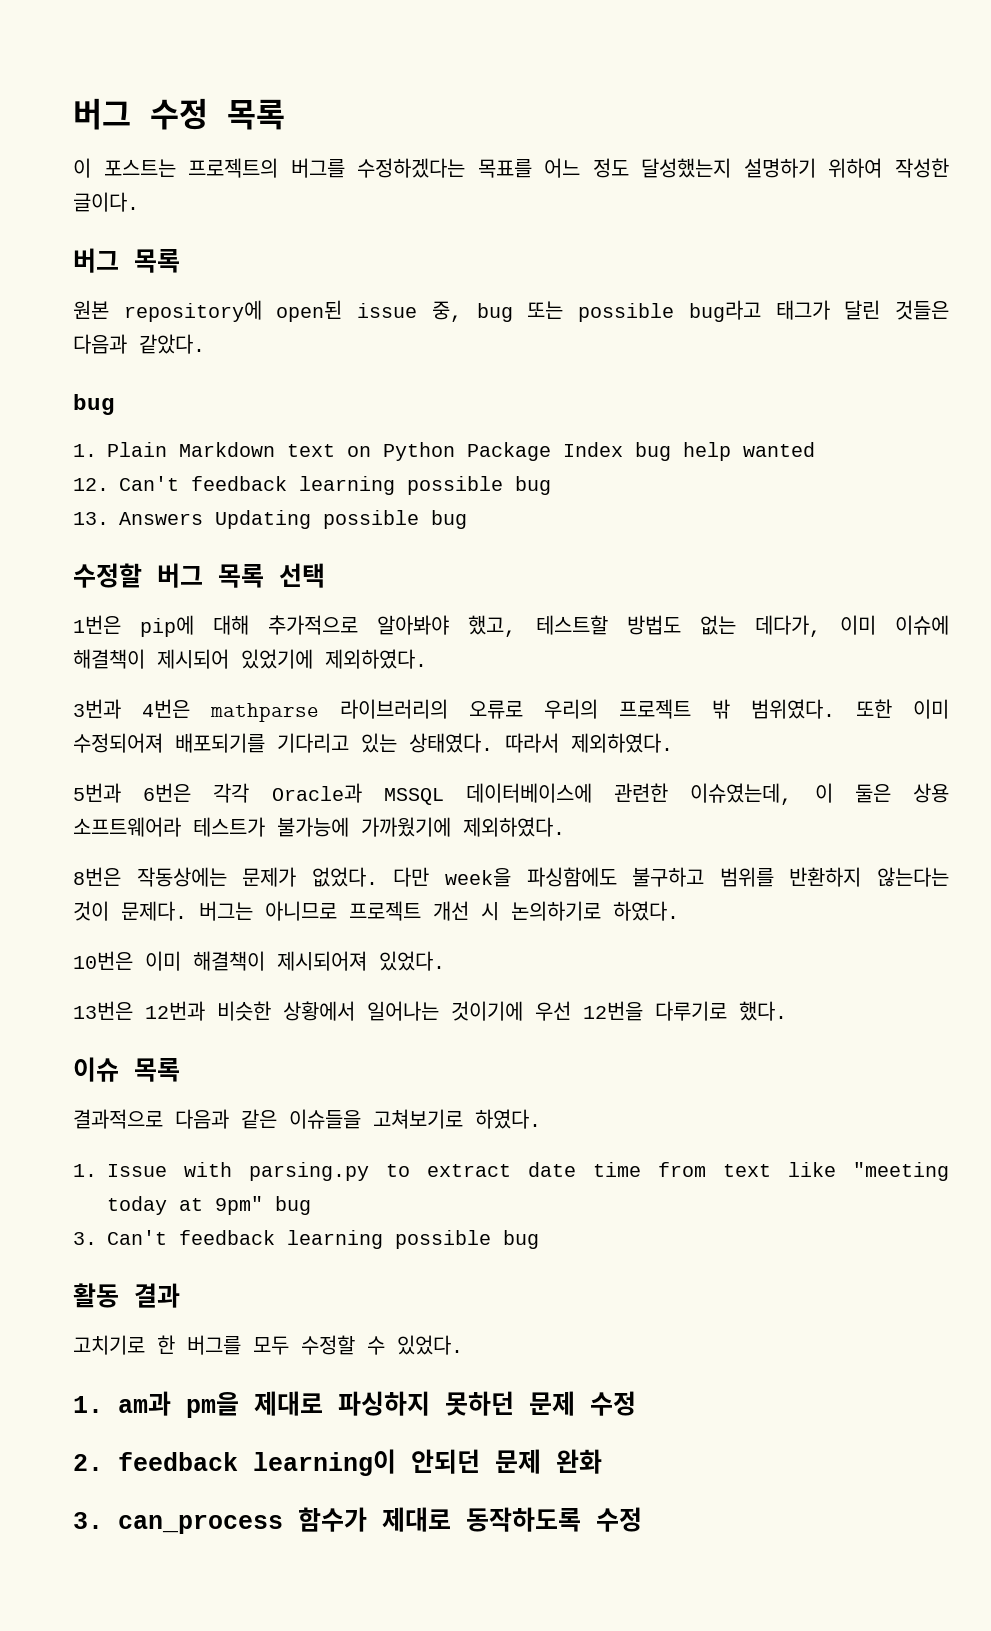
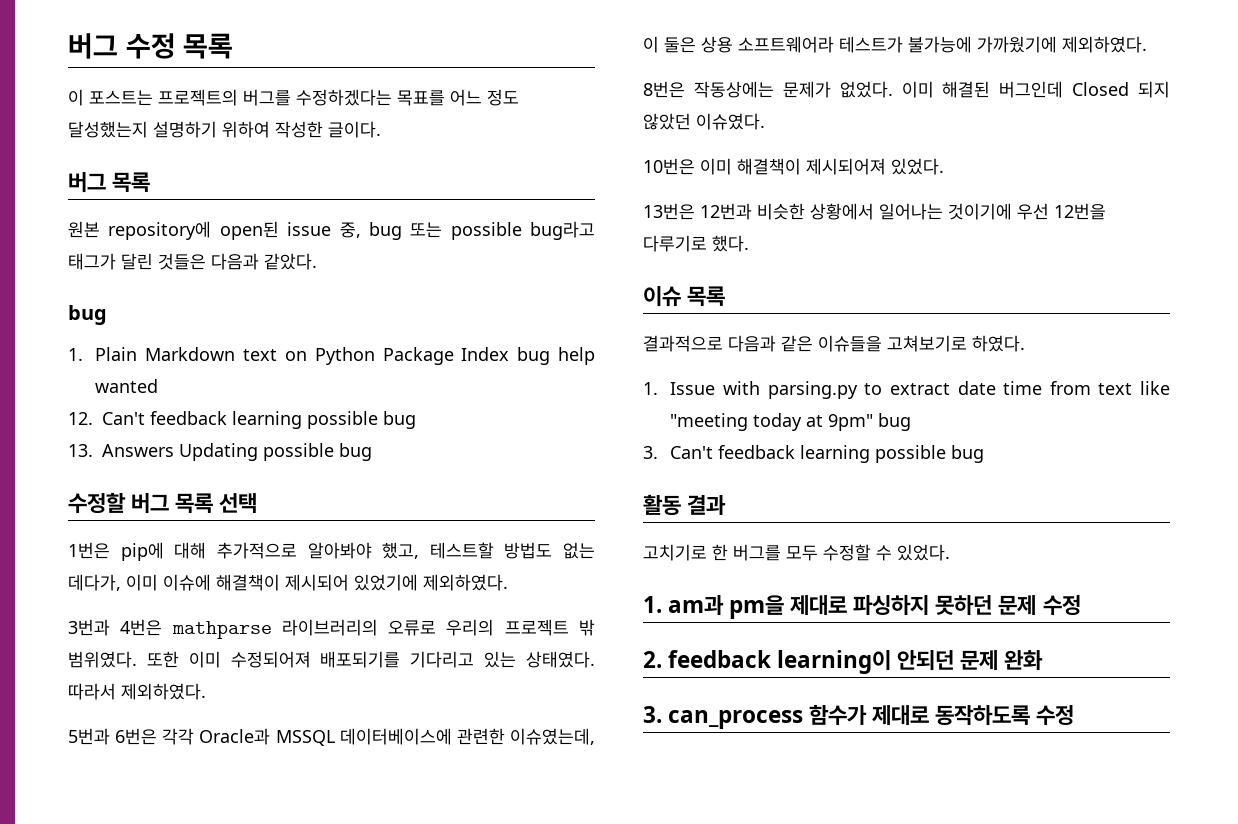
[393,867,950,887] [73,901,679,921] 다만 week을 파싱함에도 불구하고 범위를 반환하지 않는다는 것이 문제다. 버그는 아니므로 프로젝트 개선 시 논의하기로 하였다. -> [901,81,1170,98] [643,113,765,130] 이미 해결된 버그인데 Closed 되지 않았던 이슈였다.

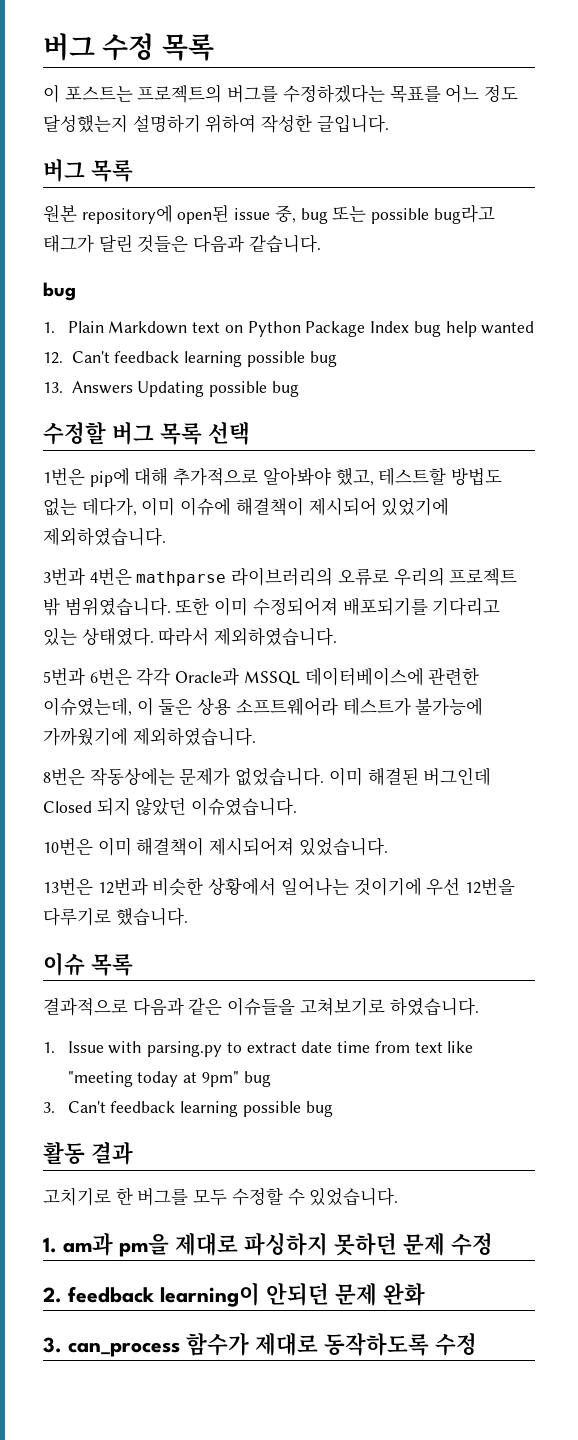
[328,121,381,138] 글이다. -> [316,114,389,133] 글입니다.
[264,253,317,270] 같았다. -> [248,234,321,253] 같습니다.
[423,574,508,591] 제외하였다. -> [43,527,166,546] 제외하였습니다.
[68,651,137,668] 범위였다. -> [64,597,171,616] 범위였습니다.
[121,683,206,700] 제외하였다. -> [214,627,338,646] 제외하였습니다.
[1062,36,1147,53] 제외하였다. -> [132,727,256,746] 제외하였습니다.
[839,81,893,98] 없었다. -> [235,767,325,786] 없었습니다.
[696,113,765,130] 이슈였다. -> [191,797,298,816] 이슈였습니다.
[891,158,944,175] 있었다. -> [298,837,388,856] 있었습니다.
[712,235,749,252] 했다. -> [115,907,188,926] 했습니다.
[972,335,1025,352] 하였다. -> [389,997,479,1016] 하였습니다.
[897,544,950,561] 있었다. -> [309,1187,399,1206] 있었습니다.

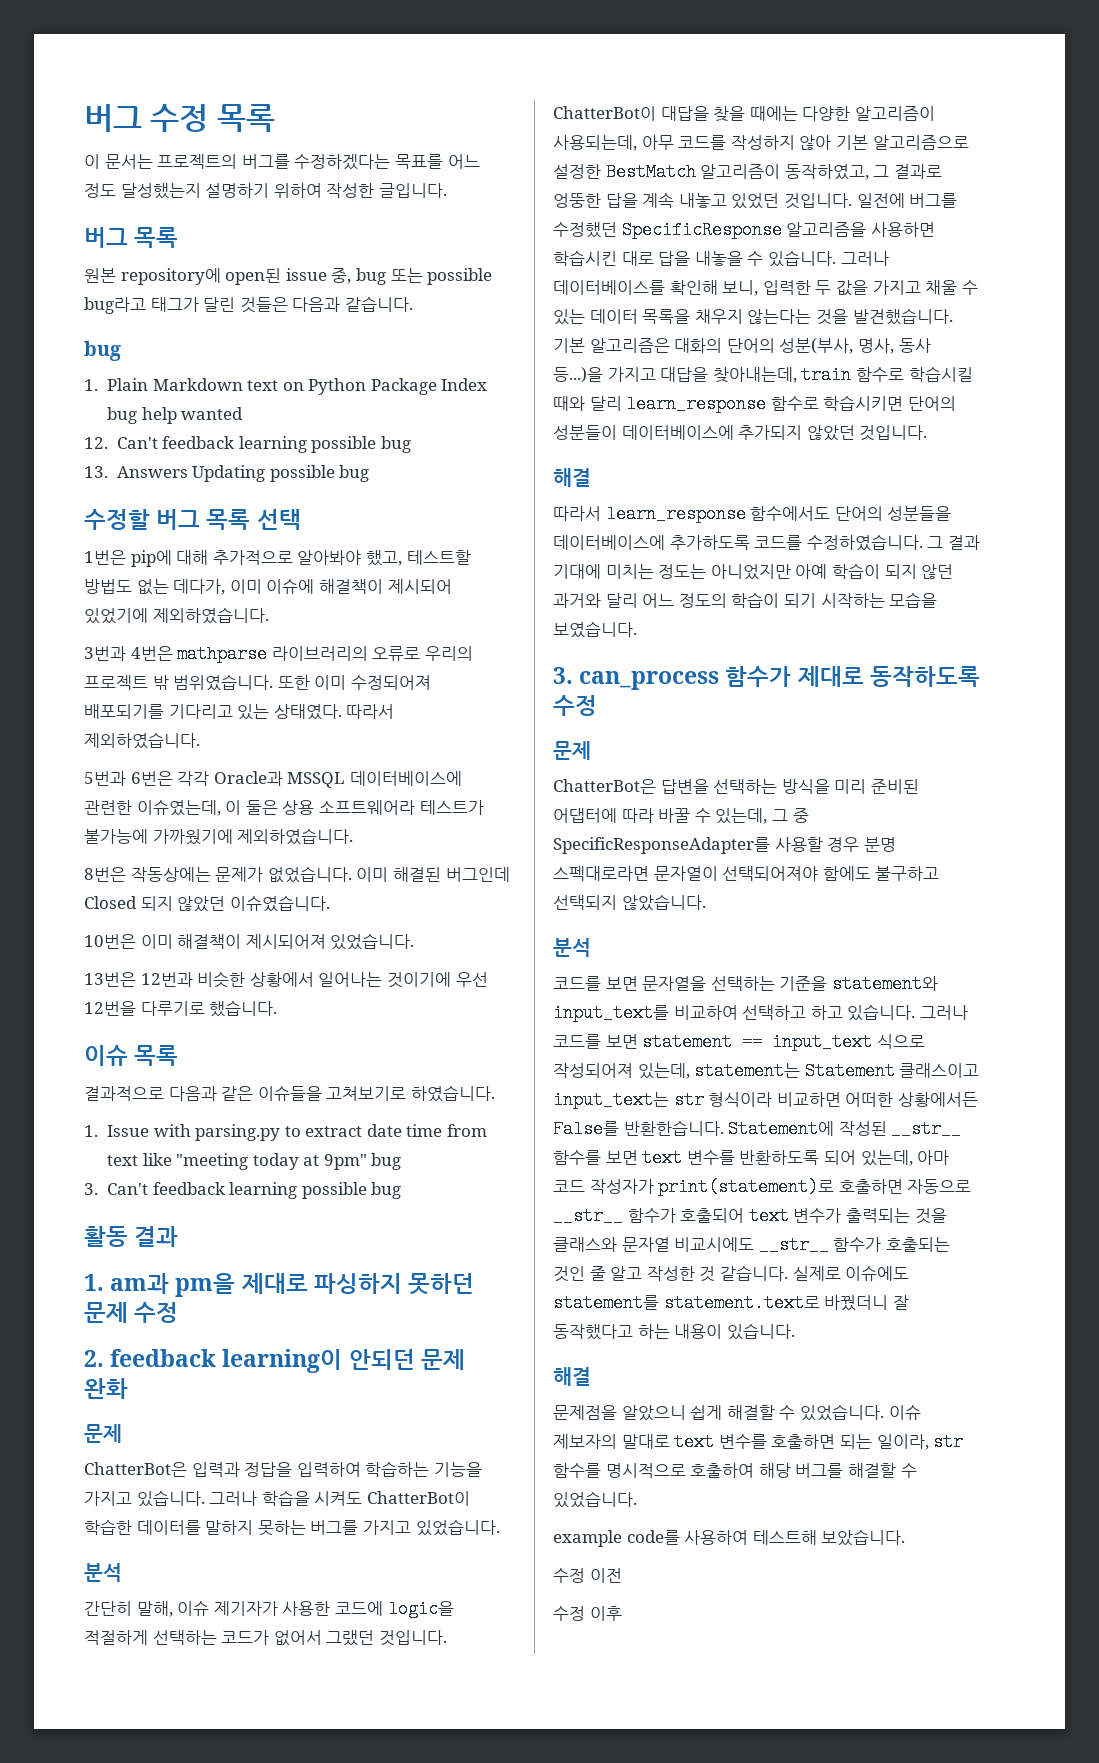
[64,86,133,102] 포스트는 -> [104,154,153,169] 문서는
[43,1187,399,1206] // 고치기로 한 버그를 모두 수정할 수 있었습니다. -> (179, 1236) none
(425, 1294) none -> [84,1424,122,1443] [84,1461,482,1477] [84,1490,470,1507] [84,1519,500,1536] [84,1563,122,1582] [84,1600,454,1618] [84,1630,447,1646] [553,106,935,122] [553,135,969,151] [553,163,942,181] [553,192,958,209] [553,221,935,239] [553,250,889,267] [553,280,978,296] [553,308,953,325] [553,338,931,354] [553,366,973,384] [553,395,956,413] [553,425,928,441] [553,468,591,487] [553,505,952,523] [553,534,980,551] [553,563,954,580] [553,592,938,608] [553,621,637,638] // 문제 // ChatterBot은 입력과 정답을 입력하여 학습하는 기능을 가지고 있습니다. 그러나 학습을 시켜도 ChatterBot이 학습한 데이터를 말하지 못하는 버그를 가지고 있었습니다. // 분석 // 간단히 말해, 이슈 제기자가 사용한 코드에 logic을 적절하게 선택하는 코드가 없어서 그랬던 것입니다. ChatterBot이 대답을 찾을 때에는 다양한 알고리즘이 사용되는데, 아무 코드를 작성하지 않아 기본 알고리즘으로 설정한 BestMatch 알고리즘이 동작하였고, 그 결과로 엉뚱한 답을 계속 내놓고 있었던 것입니다. 일전에 버그를 수정했던 SpecificResponse 알고리즘을 사용하면 학습시킨 대로 답을 내놓을 수 있습니다. 그러나 데이터베이스를 확인해 보니, 입력한 두 값을 가지고 채울 수 있는 데이터 목록을 채우지 않는다는 것을 발견했습니다. 기본 알고리즘은 대화의 단어의 성분(부사, 명사, 동사 등...)을 가지고 대답을 찾아내는데, train 함수로 학습시킬 때와 달리 learn_response 함수로 학습시키면 단어의 성분들이 데이터베이스에 추가되지 않았던 것입니다. // 해결 // 따라서 learn_response 함수에서도 단어의 성분들을 데이터베이스에 추가하도록 코드를 수정하였습니다. 그 결과 기대에 미치는 정도는 아니었지만 아예 학습이 되지 않던 과거와 달리 어느 정도의 학습이 되기 시작하는 모습을 보였습니다.
(477, 1344) none -> [553,741,591,760] [553,779,919,794] [553,808,809,824] [553,837,896,854] [553,866,940,881] [553,894,706,911] [553,938,591,957] [553,975,938,993] [553,1004,968,1022] [553,1033,925,1051] [553,1062,980,1080] [553,1091,978,1109] [553,1120,962,1138] [553,1149,950,1167] [553,1178,972,1196] [553,1207,947,1225] [553,1236,950,1254] [553,1265,910,1282] [553,1294,909,1312] [553,1323,795,1340] [553,1367,591,1386] [553,1404,921,1421] [553,1433,964,1451] [553,1463,917,1478] [553,1491,637,1508] [553,1529,906,1547] [553,1568,622,1583] [553,1606,622,1621] // 문제 // ChatterBot은 답변을 선택하는 방식을 미리 준비된 어댑터에 따라 바꿀 수 있는데, 그 중 SpecificResponseAdapter를 사용할 경우 분명 스펙대로라면 문자열이 선택되어져야 함에도 불구하고 선택되지 않았습니다. // 분석 // 코드를 보면 문자열을 선택하는 기준을 statement와 input_text를 비교하여 선택하고 하고 있습니다. 그러나 코드를 보면 statement == input_text 식으로 작성되어져 있는데, statement는 Statement 클래스이고 input_text는 str 형식이라 비교하면 어떠한 상황에서든 False를 반환한습니다. Statement에 작성된 __str__ 함수를 보면 text 변수를 반환하도록 되어 있는데, 아마 코드 작성자가 print(statement)로 호출하면 자동으로 __str__ 함수가 호출되어 text 변수가 출력되는 것을 클래스와 문자열 비교시에도 __str__ 함수가 호출되는 것인 줄 알고 작성한 것 같습니다. 실제로 이슈에도 statement를 statement.text로 바꿨더니 잘 동작했다고 하는 내용이 있습니다. // 해결 // 문제점을 알았으니 쉽게 해결할 수 있었습니다. 이슈 제보자의 말대로 text 변수를 호출하면 되는 일이라, str 함수를 명시적으로 호출하여 해당 버그를 해결할 수 있었습니다. // example code를 사용하여 테스트해 보았습니다. // 수정 이전 // 수정 이후

